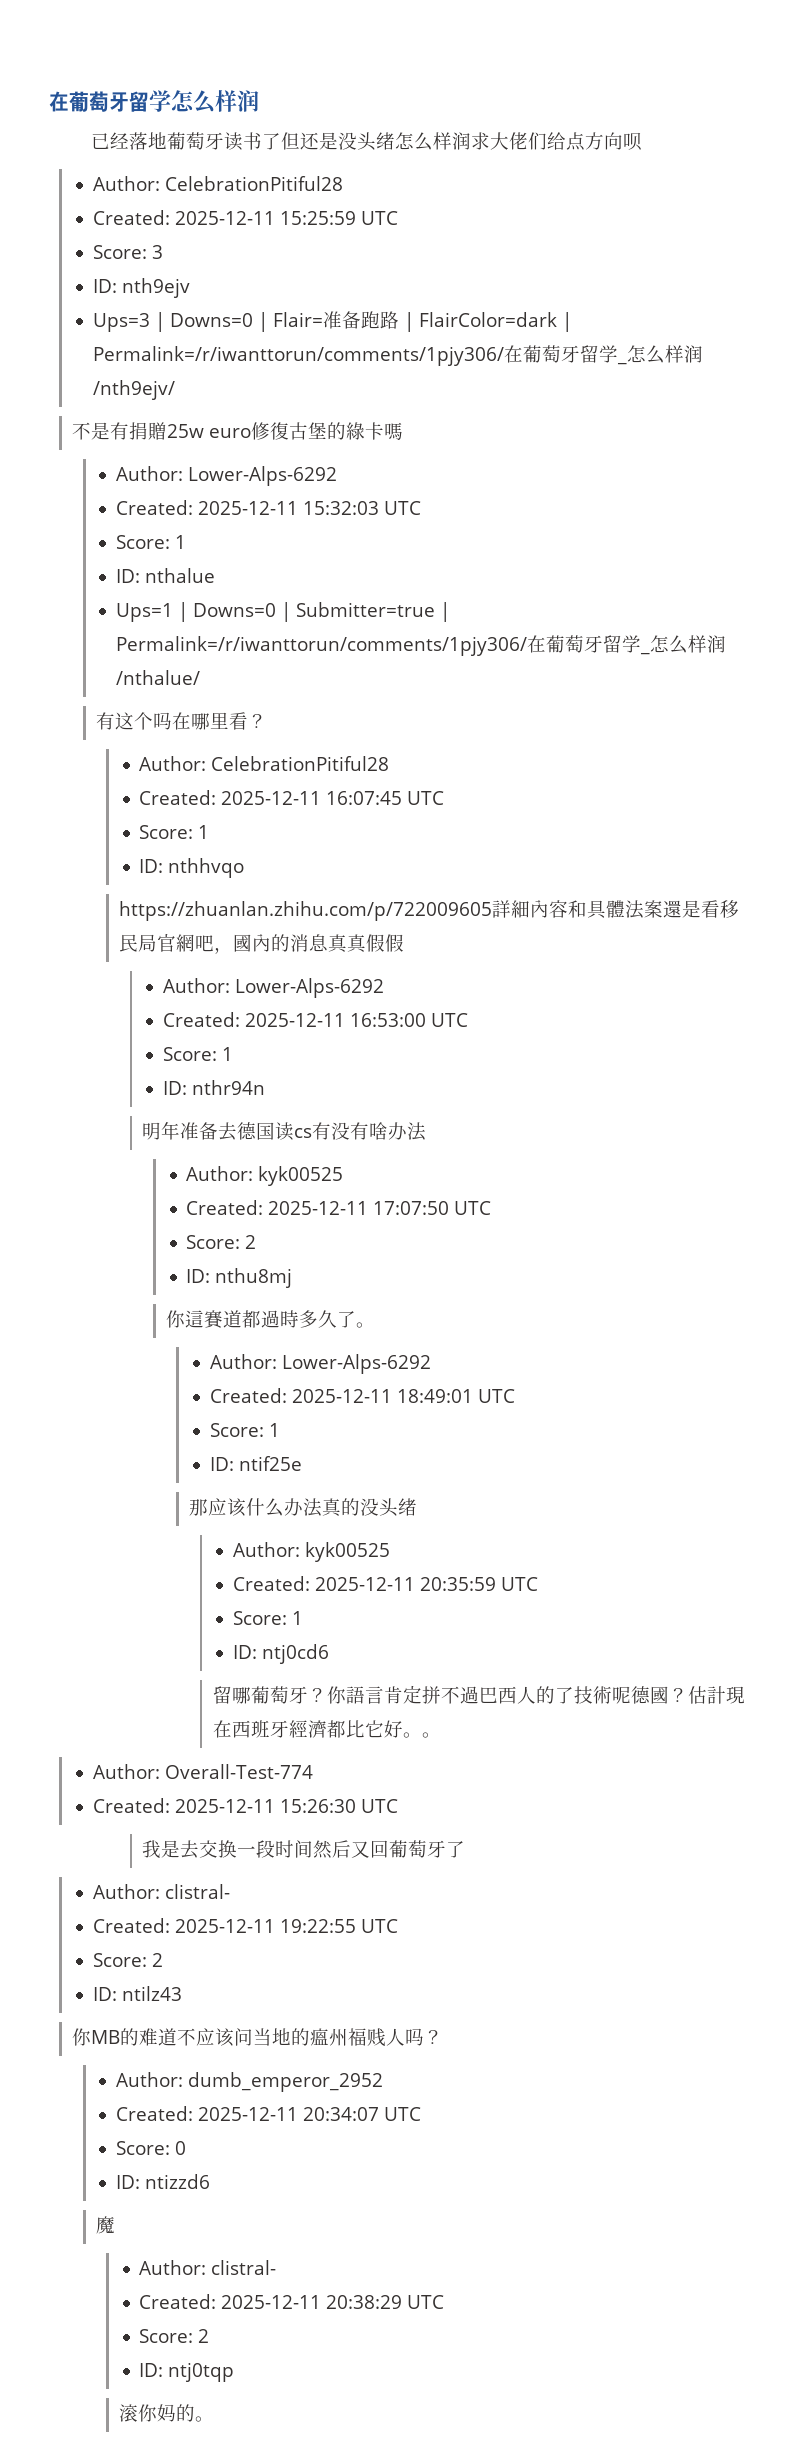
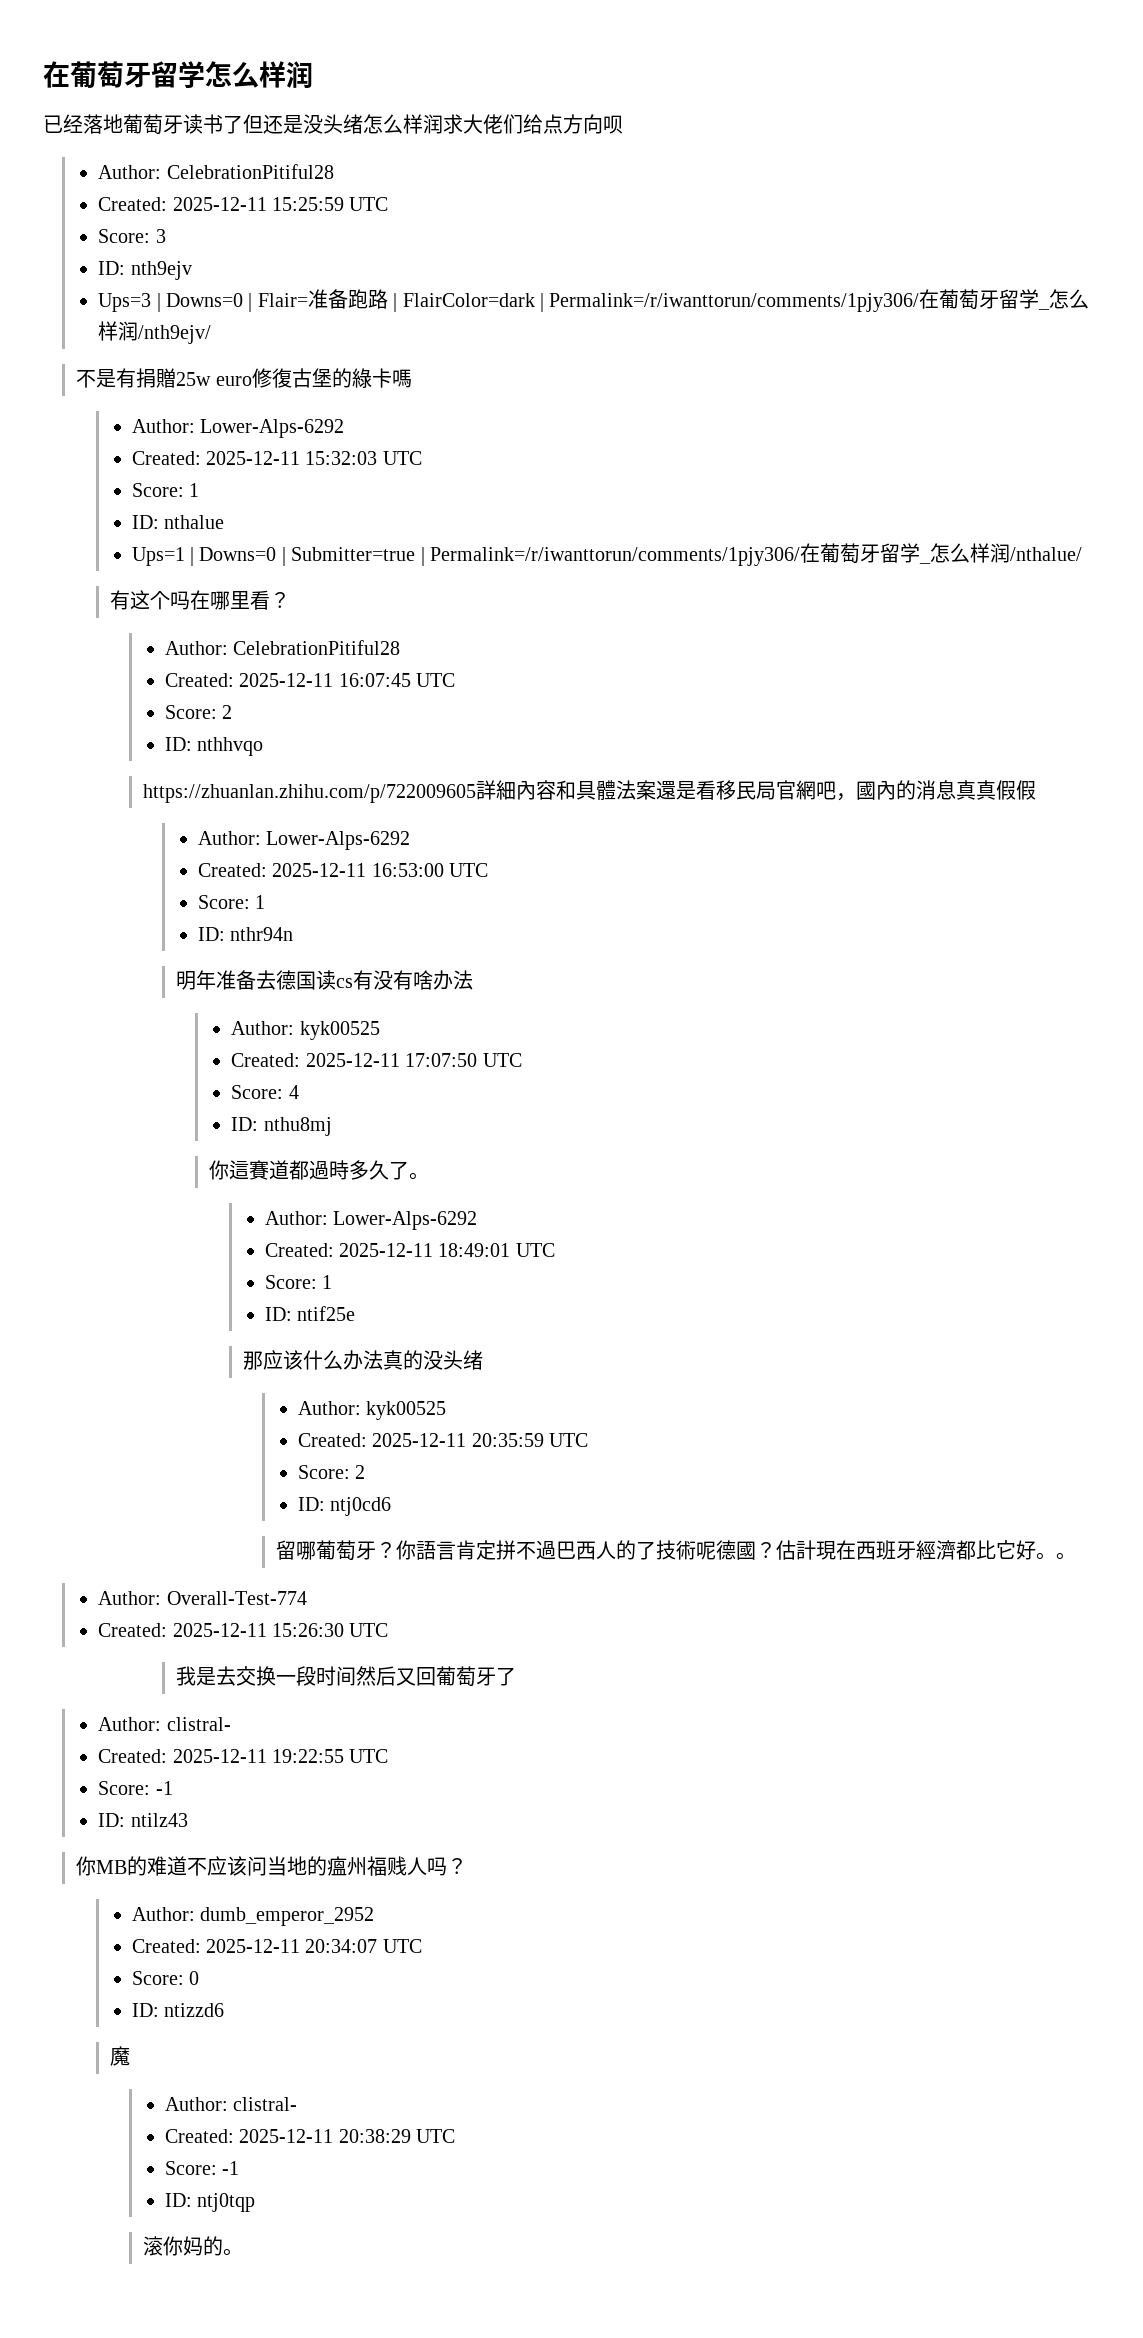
[198,825,210,839] 1 -> [222,705,233,719] 2
[245,1235,257,1249] 2 -> [288,1085,299,1099] 4
[291,1611,303,1625] 1 -> [355,1465,366,1479] 2
[151,1953,163,1967] 2 -> [155,1781,173,1795] -1
[198,2329,210,2343] 2 -> [222,2161,240,2175] -1

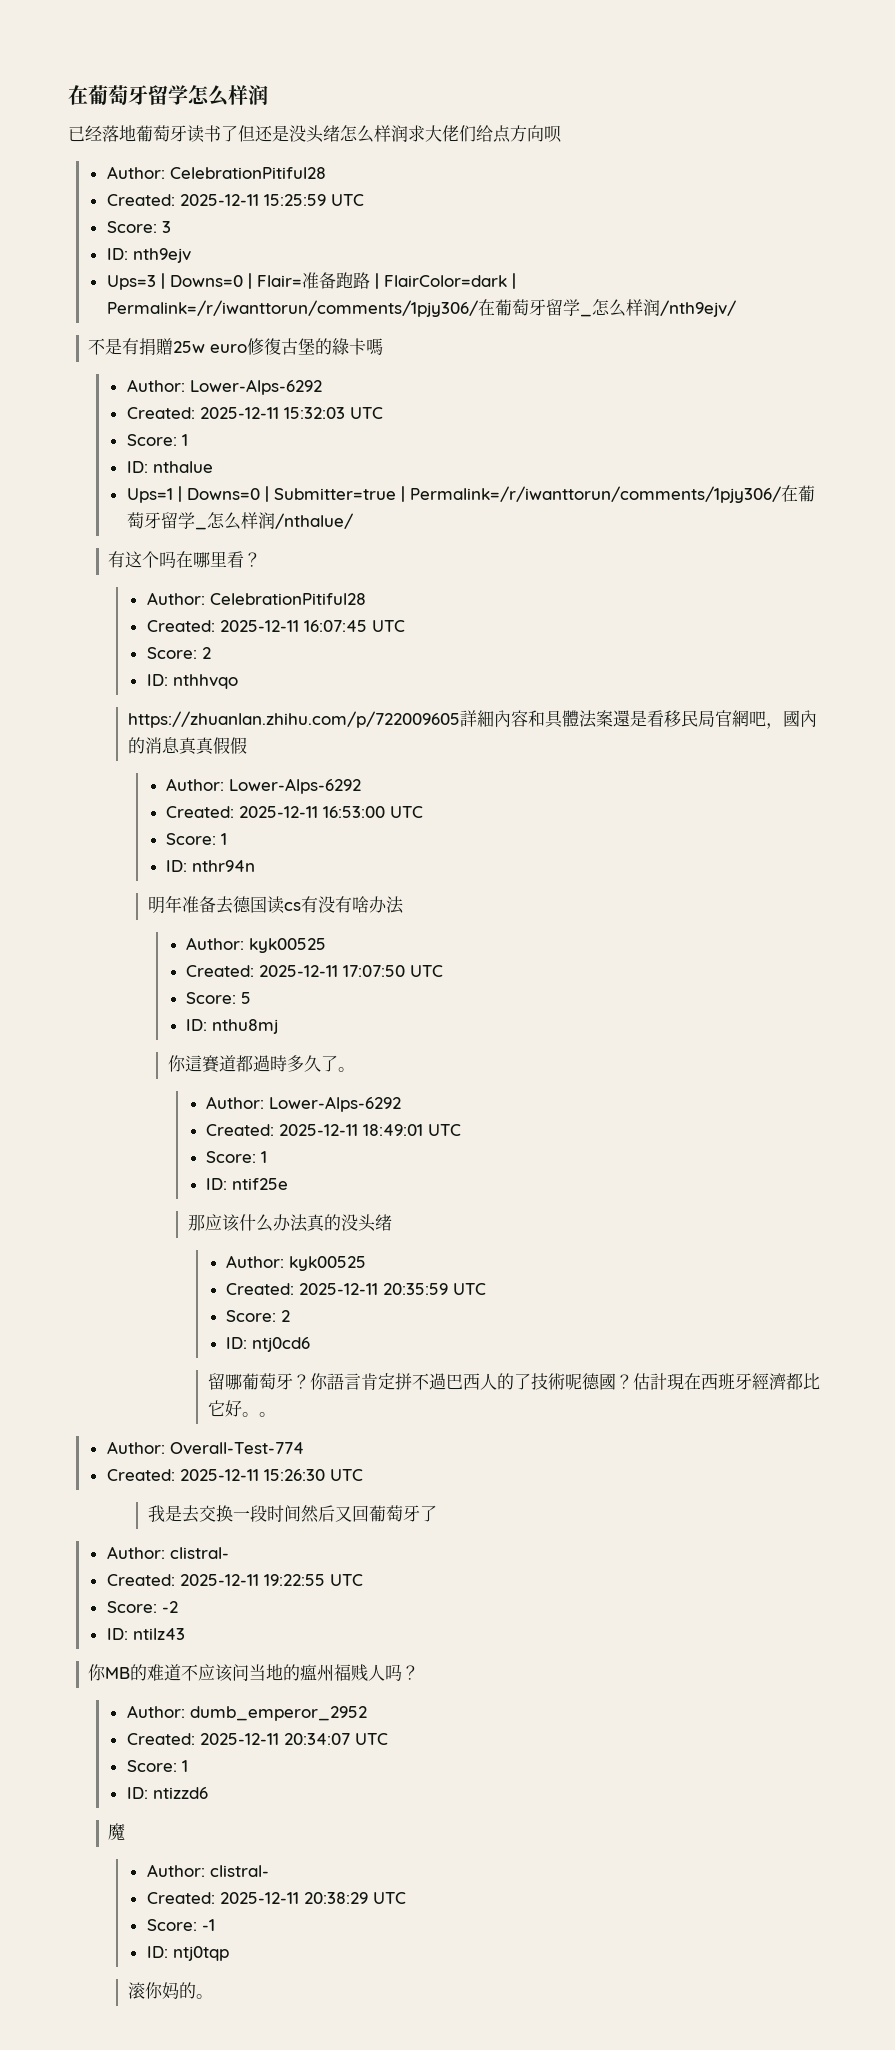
[288,1085,299,1099] 4 -> [241,992,252,1004] 5
[155,1781,173,1795] -1 -> [161,1601,178,1613] -2
[188,1971,199,1985] 0 -> [181,1760,188,1772] 1

